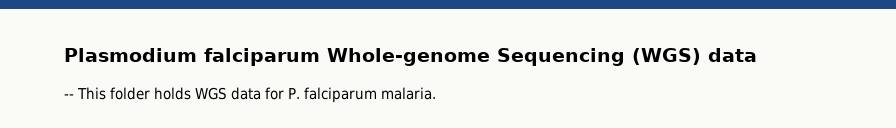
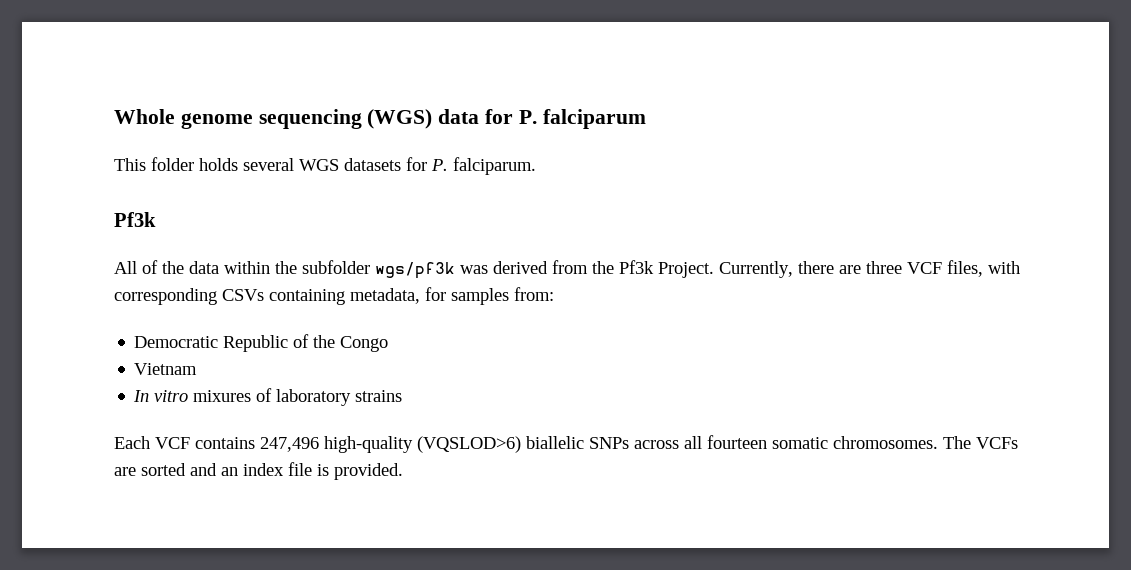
[64,48,757,66] [64,87,437,103] Plasmodium falciparum Whole-genome Sequencing (WGS) data // -- This folder holds WGS data for P. falciparum malaria. -> [114,109,646,129] [114,157,536,175] [114,212,156,227] [114,260,1020,279] [114,287,554,305] [134,334,389,352] [134,363,198,375] [133,388,403,406] [114,435,1018,453] [114,462,403,480] Whole genome sequencing (WGS) data for P. falciparum // This folder holds several WGS datasets for P. falciparum. // Pf3k // All of the data within the subfolder wgs/pf3k was derived from the Pf3k Project. Currently, there are three VCF files, with corresponding CSVs containing metadata, for samples from: // Democratic Republic of the Congo // Vietnam // In vitro mixures of laboratory strains // Each VCF contains 247,496 high-quality (VQSLOD>6) biallelic SNPs across all fourteen somatic chromosomes. The VCFs are sorted and an index file is provided.

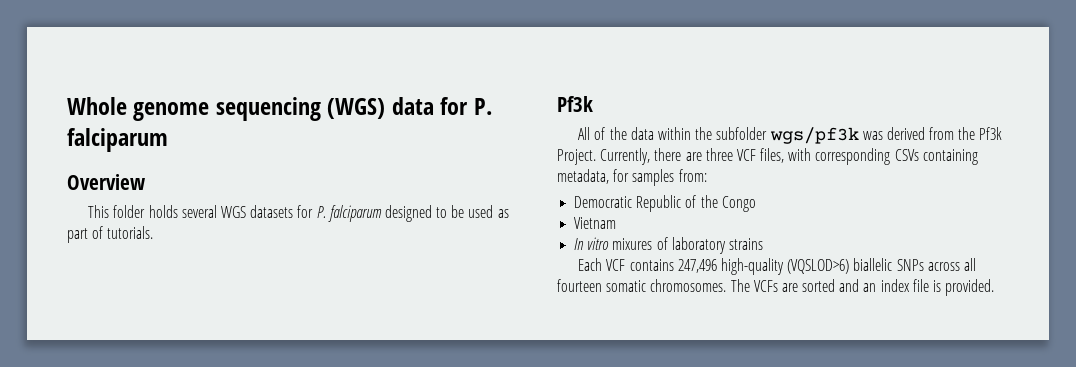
(646, 119) none -> [67,174,145,190] // Overview
[453,157,536,175] falciparum. -> [327,205,509,222] [67,226,154,243] falciparum designed to be used as part of tutorials.

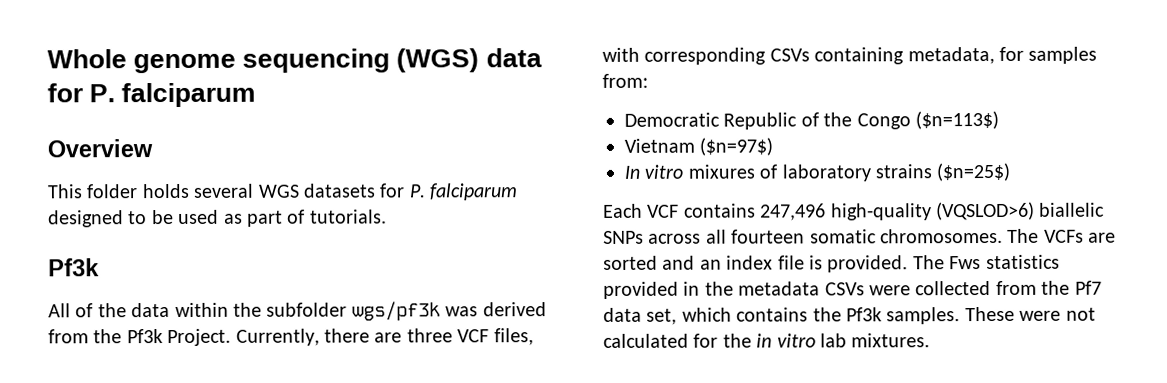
(756, 204) none -> [915,110,999,130] ($n=113$)
(617, 223) none -> [699,137,774,156] ($n=97$)
(763, 244) none -> [936,162,1011,182] ($n=25$)
(995, 287) none -> [912,254,1060,270] [603,280,1102,299] [603,306,1096,325] [603,333,931,348] The Fws statistics provided in the metadata CSVs were collected from the Pf7 data set, which contains the Pf3k samples. These were not calculated for the in vitro lab mixtures.

